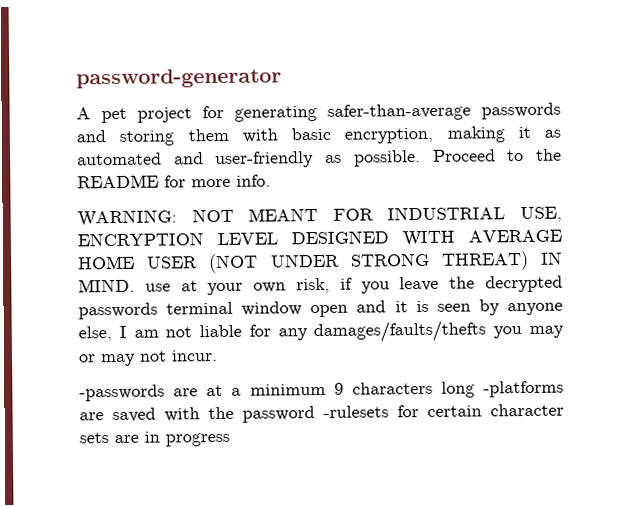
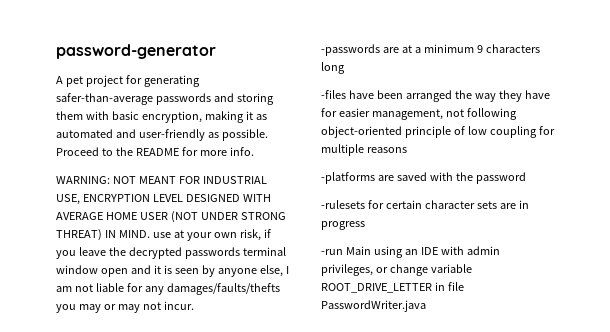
(475, 389) none -> [321,90,550,102] [321,108,517,120] [321,126,555,138] [321,144,407,156] // -files have been arranged the way they have for easier management, not following object-oriented principle of low coupling for multiple reasons //
(315, 414) none -> (526, 178) //
(230, 439) none -> [321,246,500,258] [321,264,472,276] [321,282,464,293] [321,300,426,312] // -run Main using an IDE with admin privileges, or change variable ROOT_DRIVE_LETTER in file PasswordWriter.java

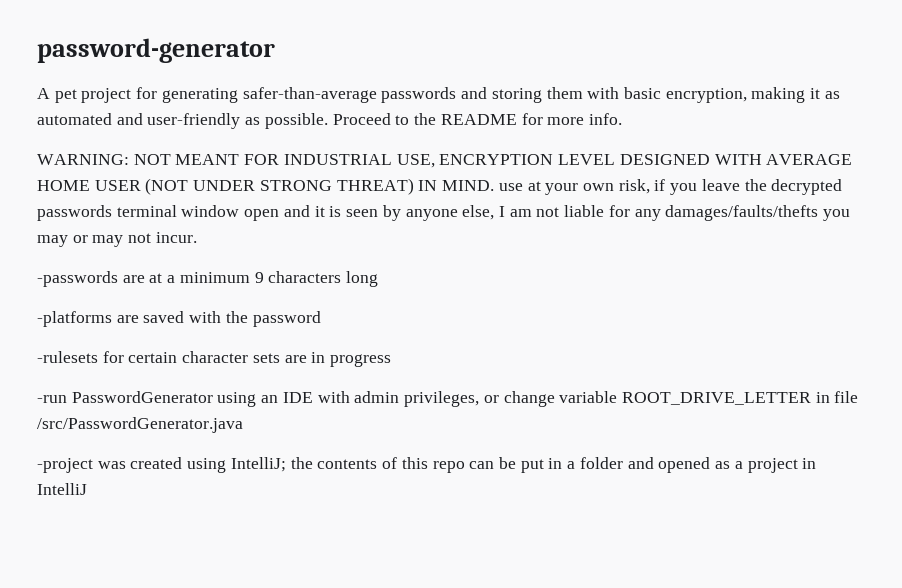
[321,90,550,102] [321,108,517,120] [321,126,555,138] [321,144,407,156] // -files have been arranged the way they have for easier management, not following object-oriented principle of low coupling for multiple reasons -> (379, 279) none
[345,246,371,255] Main -> [71,391,213,403] PasswordGenerator
[321,300,426,312] PasswordWriter.java -> [37,417,243,433] [37,457,817,473] [37,483,87,495] /src/PasswordGenerator.java // -project was created using IntelliJ; the contents of this repo can be put in a folder and opened as a project in IntelliJ

